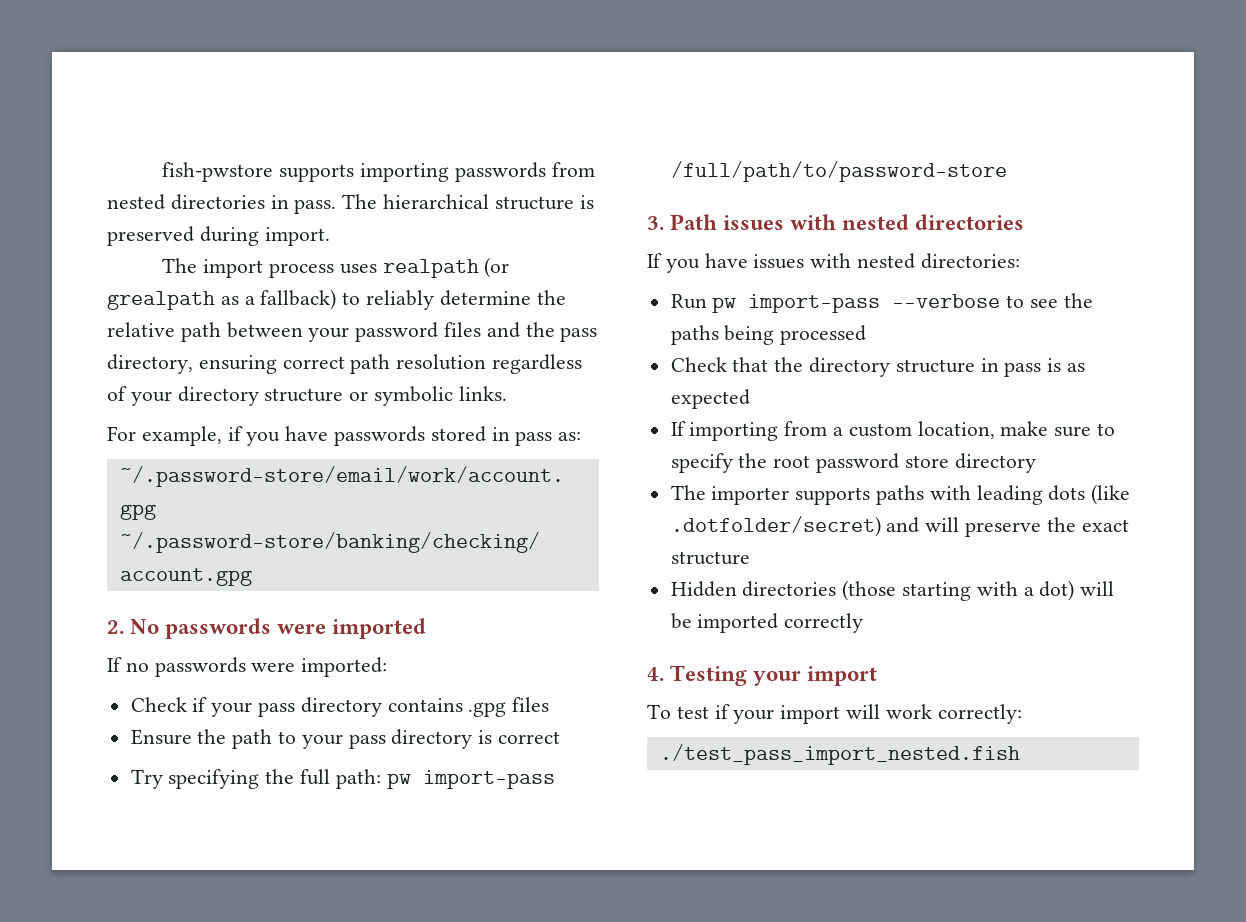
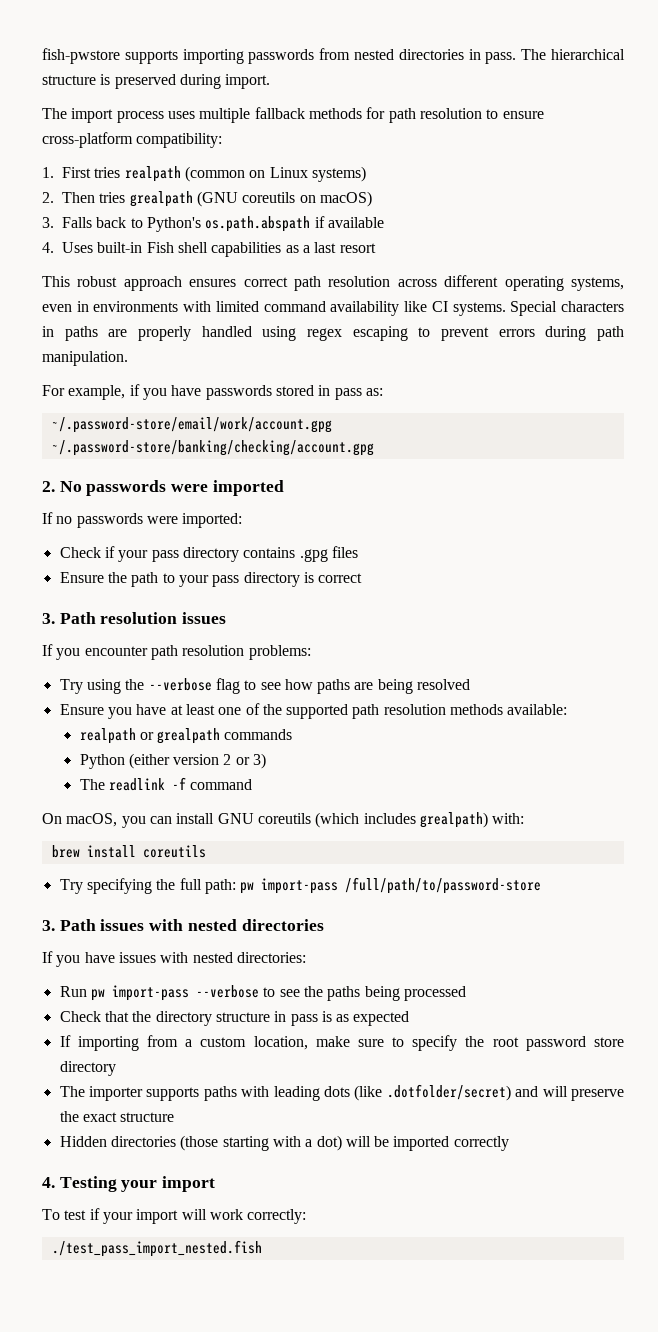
[382,257,510,278] [107,289,566,310] [107,322,598,342] [107,354,583,374] [107,386,507,406] realpath (or grealpath as a fallback) to reliably determine the relative path between your password files and the pass directory, ensuring correct path resolution regardless of your directory structure or symbolic links. -> [199,107,544,123] [42,132,223,148] [42,166,366,182] [42,191,372,207] [42,216,384,232] [42,242,376,257] [42,275,624,291] [42,301,625,316] [42,326,625,341] [42,351,128,366] multiple fallback methods for path resolution to ensure cross-platform compatibility: // 1. First tries realpath (common on Linux systems) // 2. Then tries grealpath (GNU coreutils on macOS) // 3. Falls back to Python's os.path.abspath if available // 4. Uses built-in Fish shell capabilities as a last resort // This robust approach ensures correct path resolution across different operating systems, even in environments with limited command availability like CI systems. Special characters in paths are properly handled using regex escaping to prevent errors during path manipulation.
(561, 737) none -> [42,612,227,624] [42,644,311,660] [59,678,471,694] [59,703,568,719] [79,728,293,744] [79,753,267,769] [79,777,253,791] [42,812,525,828] [51,845,206,858] // 3. Path resolution issues // If you encounter path resolution problems: // Try using the --verbose flag to see how paths are being resolved // Ensure you have at least one of the supported path resolution methods available: // realpath or grealpath commands // Python (either version 2 or 3) // The readlink -f command // On macOS, you can install GNU coreutils (which includes grealpath) with: // brew install coreutils

